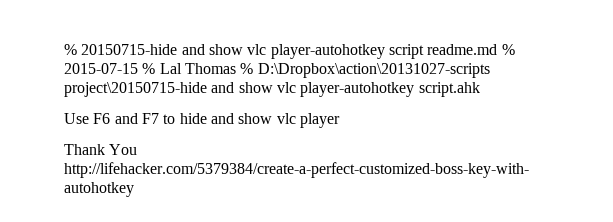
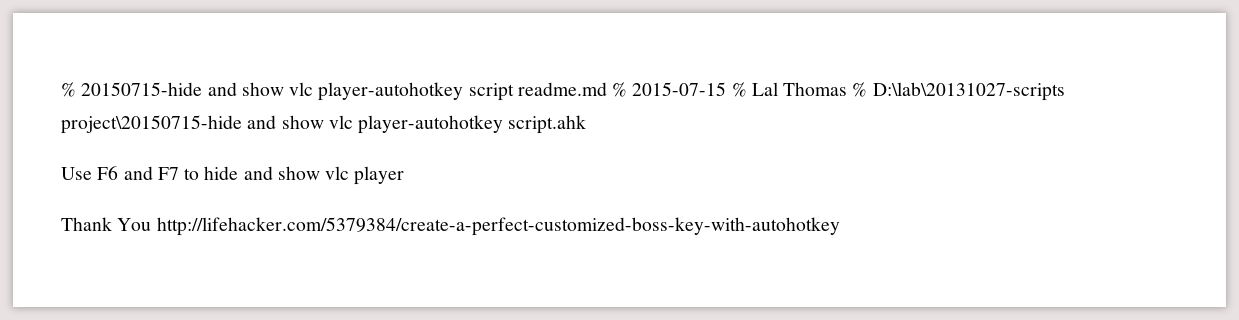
[257,63,490,78] D:\Dropbox\action\20131027-scripts -> [872,82,1065,101] D:\lab\20131027-scripts

